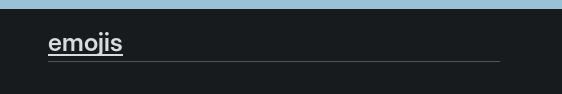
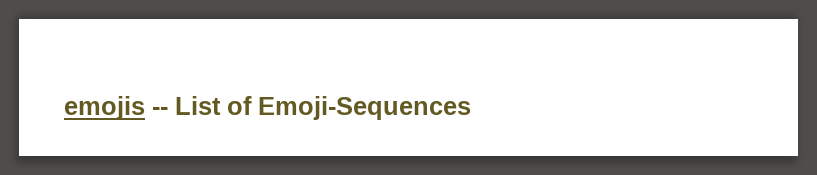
(123, 44) none -> [152,96,471,120] -- List of Emoji-Sequences

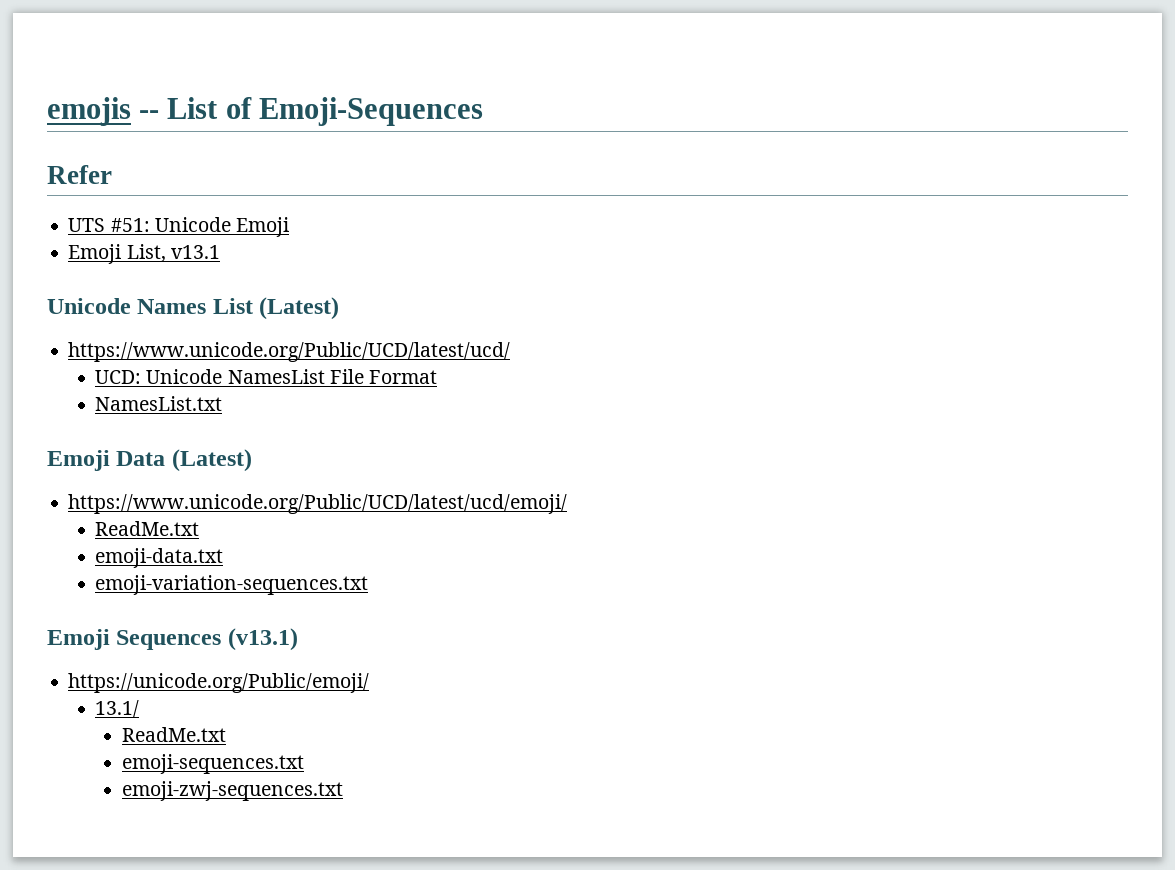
(471, 108) none -> [47,165,112,184] [68,217,290,237] [68,244,220,264] [47,297,340,320] [68,342,511,362] [95,369,438,384] [95,396,223,411] [47,449,252,472] [68,494,568,514] [95,521,200,536] [95,548,224,568] [95,575,369,595] [47,628,298,651] [68,673,370,693] [95,700,140,718] [121,727,226,742] [121,754,304,774] [121,781,343,801] // Refer // UTS #51: Unicode Emoji // Emoji List, v13.1 // Unicode Names List (Latest) // https://www.unicode.org/Public/UCD/latest/ucd/ // UCD: Unicode NamesList File Format // NamesList.txt // Emoji Data (Latest) // https://www.unicode.org/Public/UCD/latest/ucd/emoji/ // ReadMe.txt // emoji-data.txt // emoji-variation-sequences.txt // Emoji Sequences (v13.1) // https://unicode.org/Public/emoji/ // 13.1/ // ReadMe.txt // emoji-sequences.txt // emoji-zwj-sequences.txt

